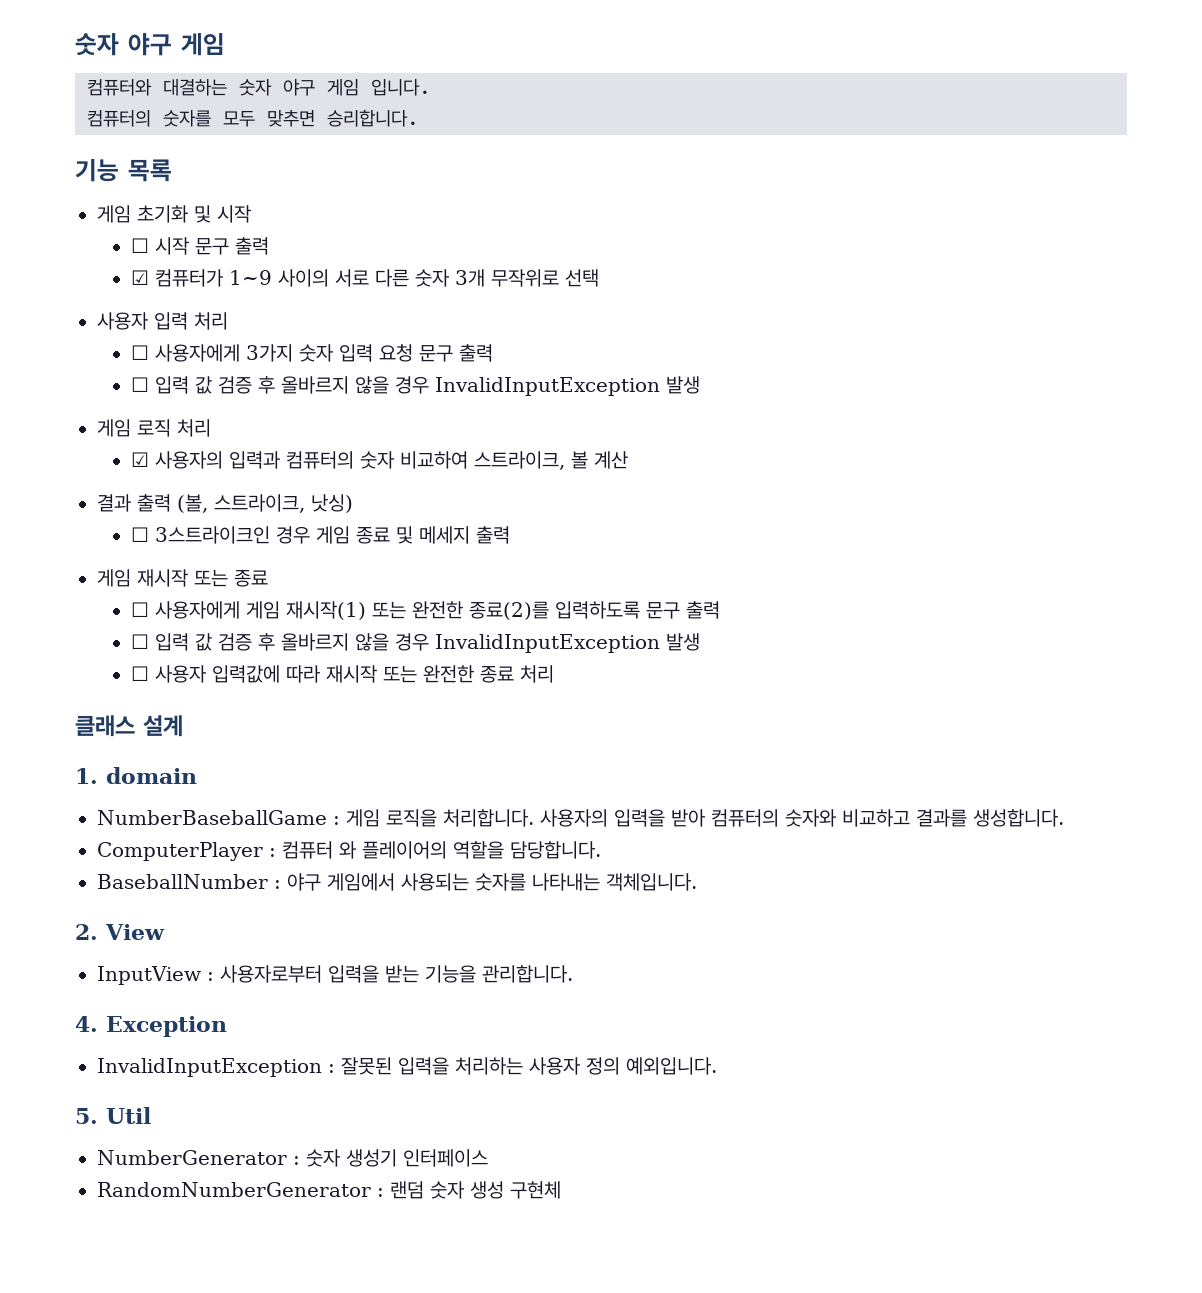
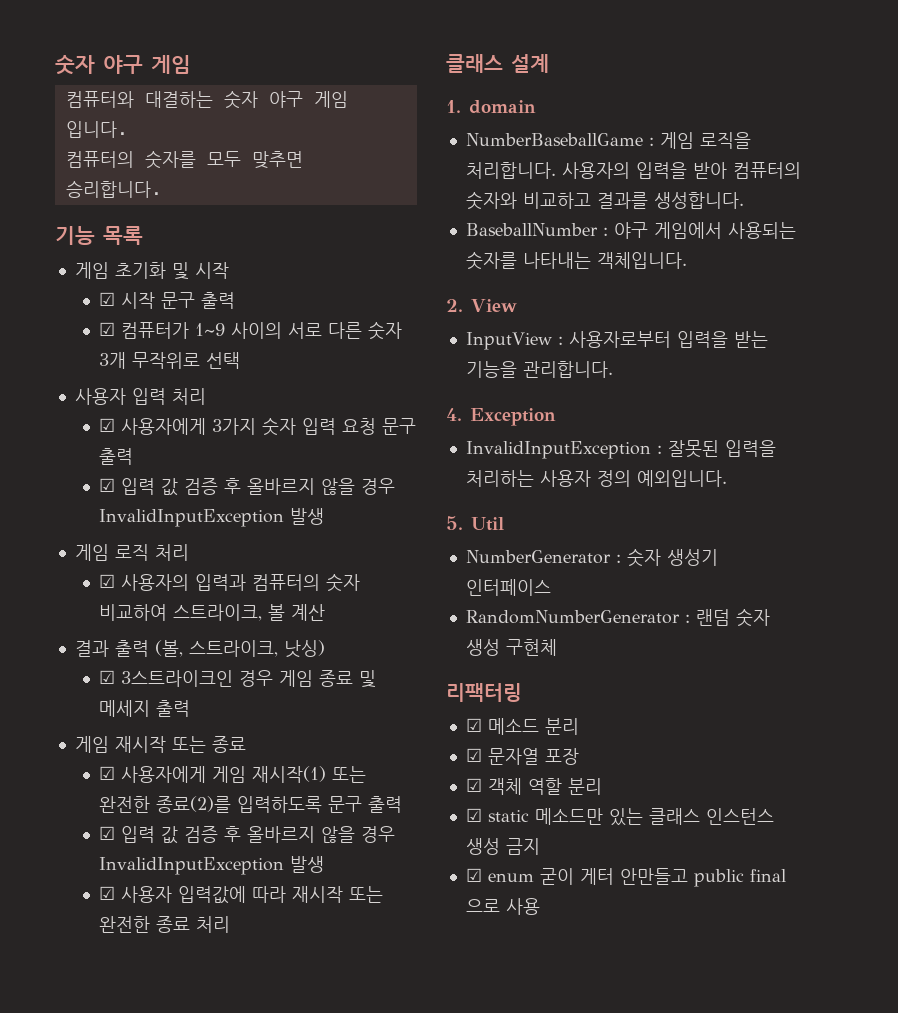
[131,238,150,253] ☐ -> [99,292,116,306] ☑
[131,345,150,360] ☐ -> [99,418,116,432] ☑
[131,377,150,392] ☐ -> [99,478,116,492] ☑
[131,527,150,542] ☐ -> [99,670,116,684] ☑
[131,602,150,617] ☐ -> [99,766,116,780] ☑
[131,633,701,653] [131,666,150,681] ☐ 입력 값 검증 후 올바르지 않을 경우 InvalidInputException 발생 // ☐ -> [99,826,396,844] [99,856,325,875] [99,886,116,900] ☑ 입력 값 검증 후 올바르지 않을 경우 InvalidInputException 발생 // ☑
[97,841,601,861] // ComputerPlayer : 컴퓨터 와 플레이어의 역할을 담당합니다. -> (744, 200) none
(561, 1190) none -> [446,683,522,702] [465,718,579,735] [465,748,579,765] [465,778,602,795] [465,808,774,826] [465,838,540,855] [465,868,786,887] [465,898,540,915] // 리팩터링 // ☑ 메소드 분리 // ☑ 문자열 포장 // ☑ 객체 역할 분리 // ☑ static 메소드만 있는 클래스 인스턴스 생성 금지 // ☑ enum 굳이 게터 안만들고 public final 으로 사용

